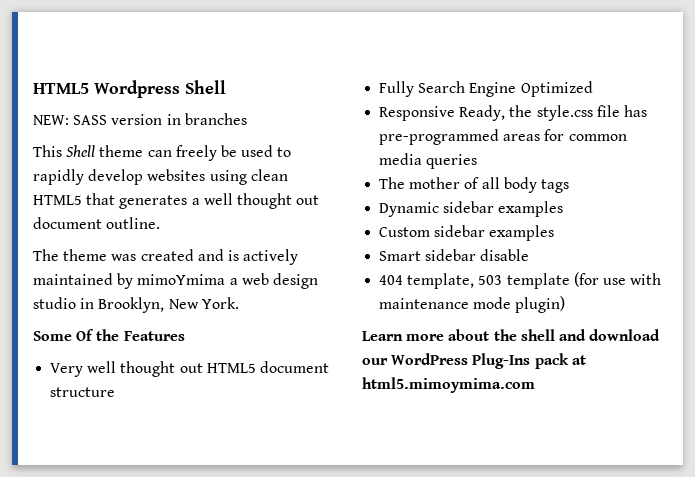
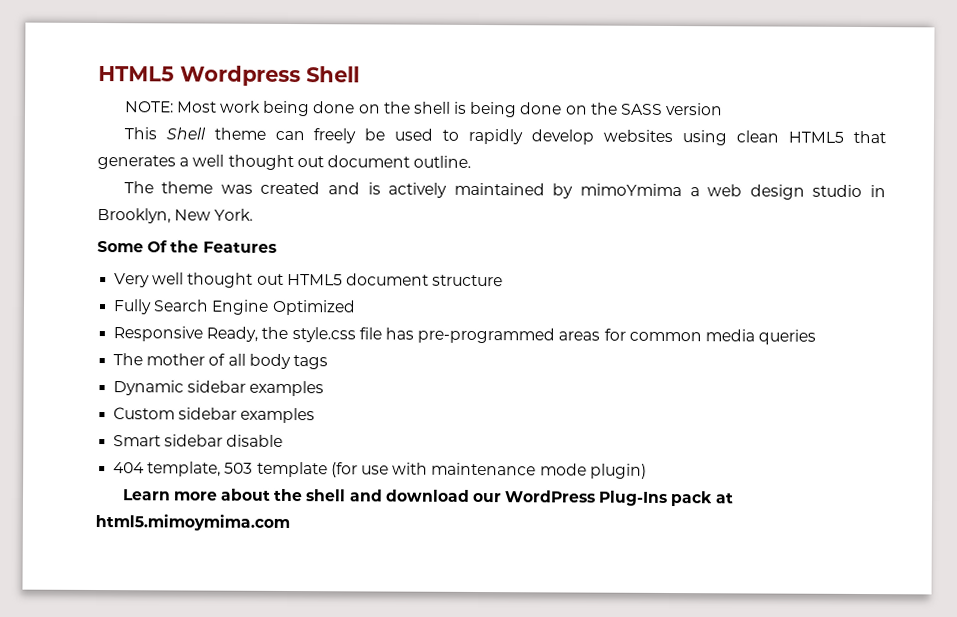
[33,115,69,125] NEW: -> [124,100,618,118] NOTE: Most work being done on the shell is being done on the
[166,113,247,125] in branches -> (724, 109) none

